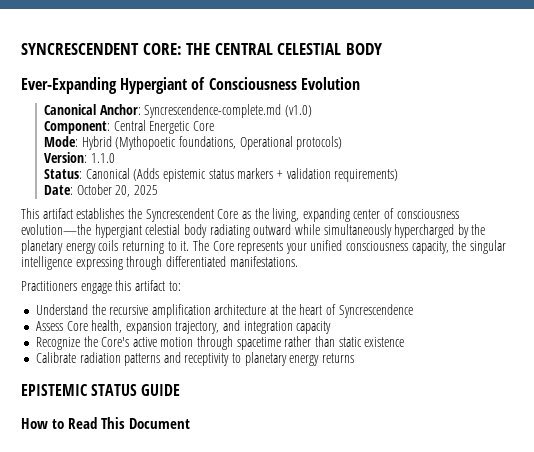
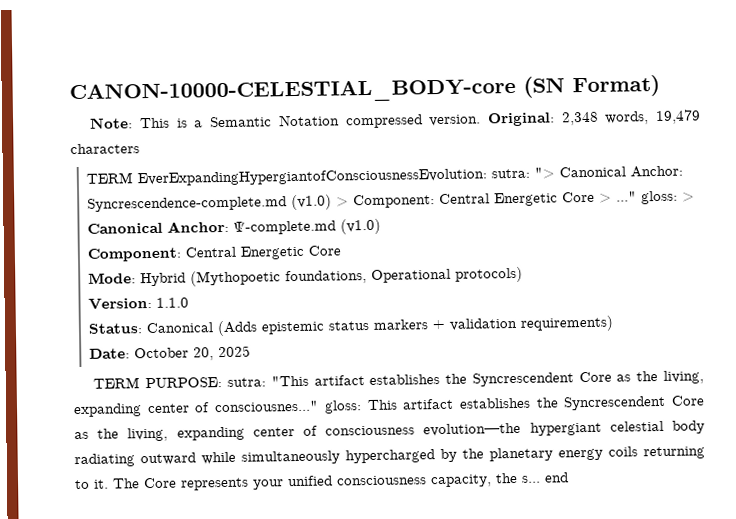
[21,43,382,55] [21,77,360,94] [44,104,282,118] SYNCRESCENDENT CORE: THE CENTRAL CELESTIAL BODY // Ever-Expanding Hypergiant of Consciousness Evolution // Canonical Anchor: Syncrescendence-complete.md -> [69,74,660,106] [90,109,701,129] [70,143,140,155] [86,165,684,187] [87,190,696,212] [87,219,337,235] CANON-10000-CELESTIAL_BODY-core (SN Format) // Note: This is a Semantic Notation compressed version. Original: 2,348 words, 19,479 characters // TERM EverExpandingHypergiantofConsciousnessEvolution: sutra: "> Canonical Anchor: Syncrescendence-complete.md (v1.0) > Component: Central Energetic Core > ..." gloss: > Canonical Anchor: Ψ-complete.md
(159, 190) none -> [93,370,704,389] [73,400,362,418] TERM PURPOSE: sutra: "This artifact establishes the Syncrescendent Core as the living, expanding center of consciousnes..." gloss:
[470,240,507,254] [21,256,298,270] [21,280,181,294] [35,304,413,318] [35,320,332,334] [35,336,405,350] [35,352,355,366] [21,384,181,396] [21,417,190,429] singular intelligence expressing through differentiated manifestations. // Practitioners engage this artifact to: // Understand the recursive amplification architecture at the heart of Syncrescendence // Assess Core health, expansion trajectory, and integration capacity // Recognize the Core's active motion through spacetime rather than static existence // Calibrate radiation patterns and receptivity to planetary energy returns // EPISTEMIC STATUS GUIDE // How to Read This Document -> [521,472,569,483] s... end

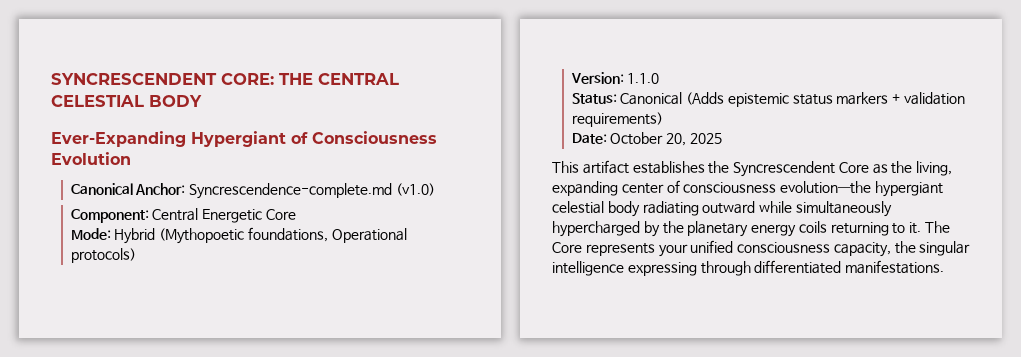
[69,74,660,106] [90,109,701,129] [70,143,140,155] [86,165,684,187] [87,190,696,212] [87,219,337,235] CANON-10000-CELESTIAL_BODY-core (SN Format) // Note: This is a Semantic Notation compressed version. Original: 2,348 words, 19,479 characters // TERM EverExpandingHypergiantofConsciousnessEvolution: sutra: "> Canonical Anchor: Syncrescendence-complete.md (v1.0) > Component: Central Energetic Core > ..." gloss: > Canonical Anchor: Ψ-complete.md -> [51,73,399,85] [51,95,202,107] [51,131,437,147] [51,152,131,165] [70,183,393,199] SYNCRESCENDENT CORE: THE CENTRAL CELESTIAL BODY // Ever-Expanding Hypergiant of Consciousness Evolution // Canonical Anchor: Syncrescendence-complete.md
[93,370,704,389] [73,400,362,418] TERM PURPOSE: sutra: "This artifact establishes the Syncrescendent Core as the living, expanding center of consciousnes..." gloss: -> (722, 138) none
[521,472,569,483] s... end -> [919,241,971,256] [552,260,945,276] singular intelligence expressing through differentiated manifestations.

